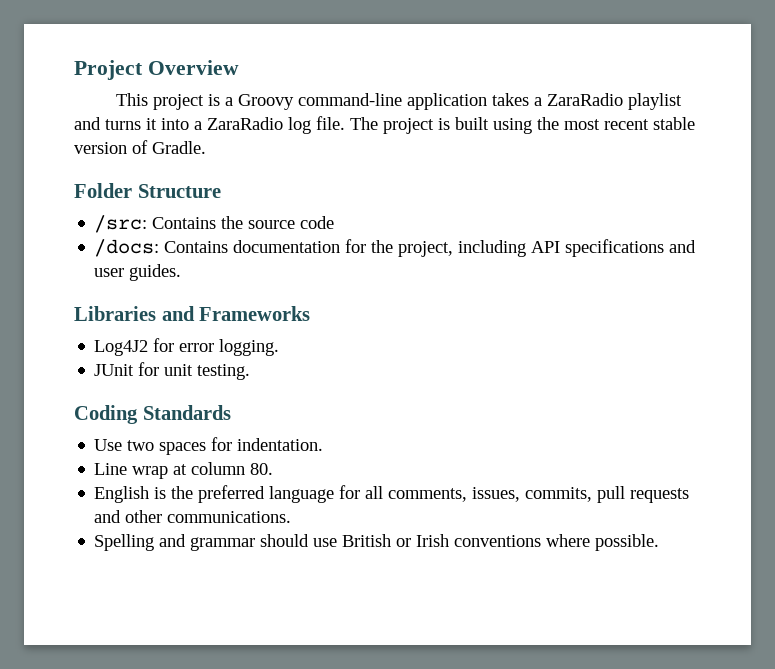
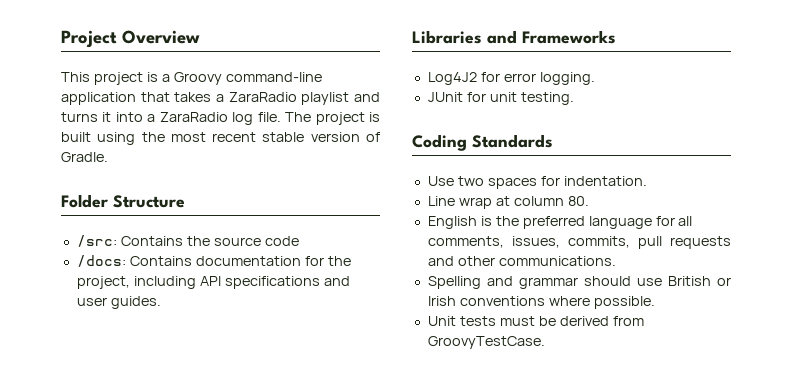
(488, 101) none -> [140,92,170,102] that
(660, 542) none -> [427,316,644,326] [427,336,545,349] // Unit tests must be derived from GroovyTestCase.

